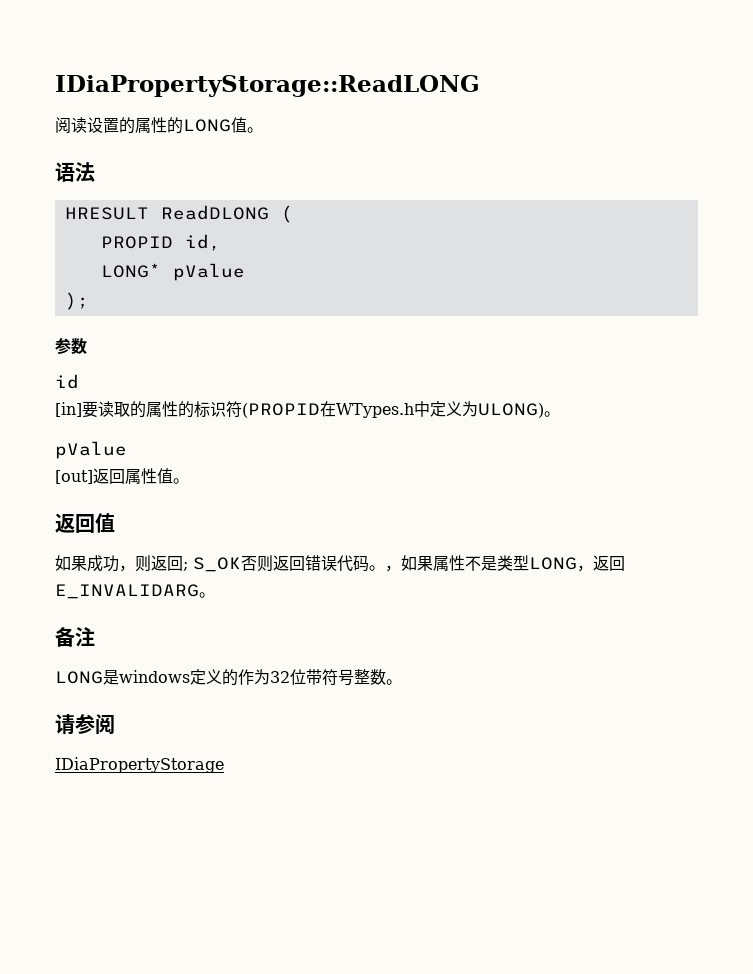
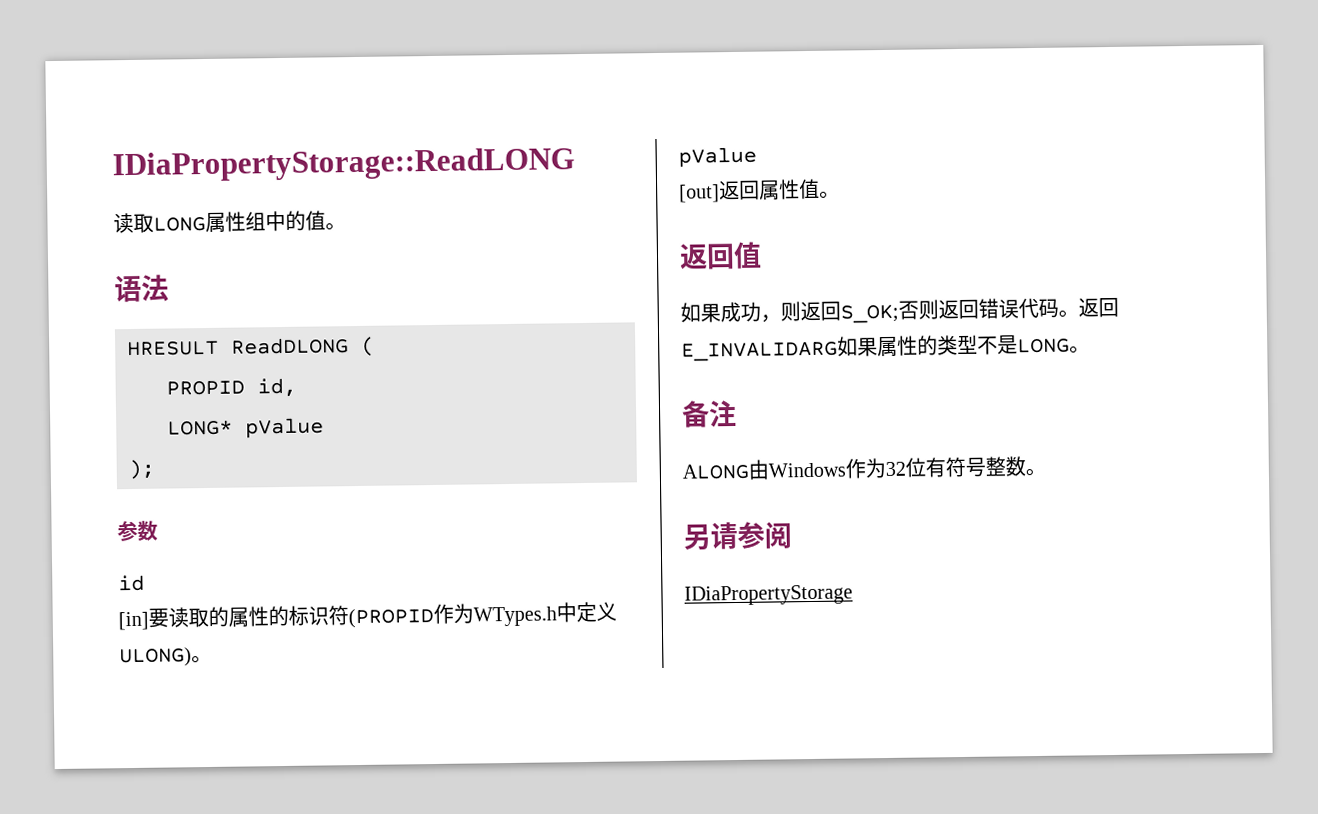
[55,117,231,134] 阅读设置的属性的LONG -> [113,210,306,234] 读取LONG属性组中的
[320,401,336,417] 在 -> [433,603,474,625] 作为
[462,401,478,417] 为 -> (617, 611) none
[183,557,241,572] ; S_OK -> [840,303,899,324] S_OK;
[385,555,625,572] [55,584,215,599] [55,627,95,647] [55,669,238,686] ，如果属性不是类型LONG，返回E_INVALIDARG。 // 备注 // LONG是windows定义的 -> [1078,297,1119,318] [681,334,1090,362] [681,399,737,428] [682,459,846,480] 返回E_INVALIDARG如果属性的类型不是LONG。 // 备注 // ALONG由Windows
[306,669,322,685] 带 -> [925,457,946,478] 有
(402, 682) none -> [683,523,711,551] 另

